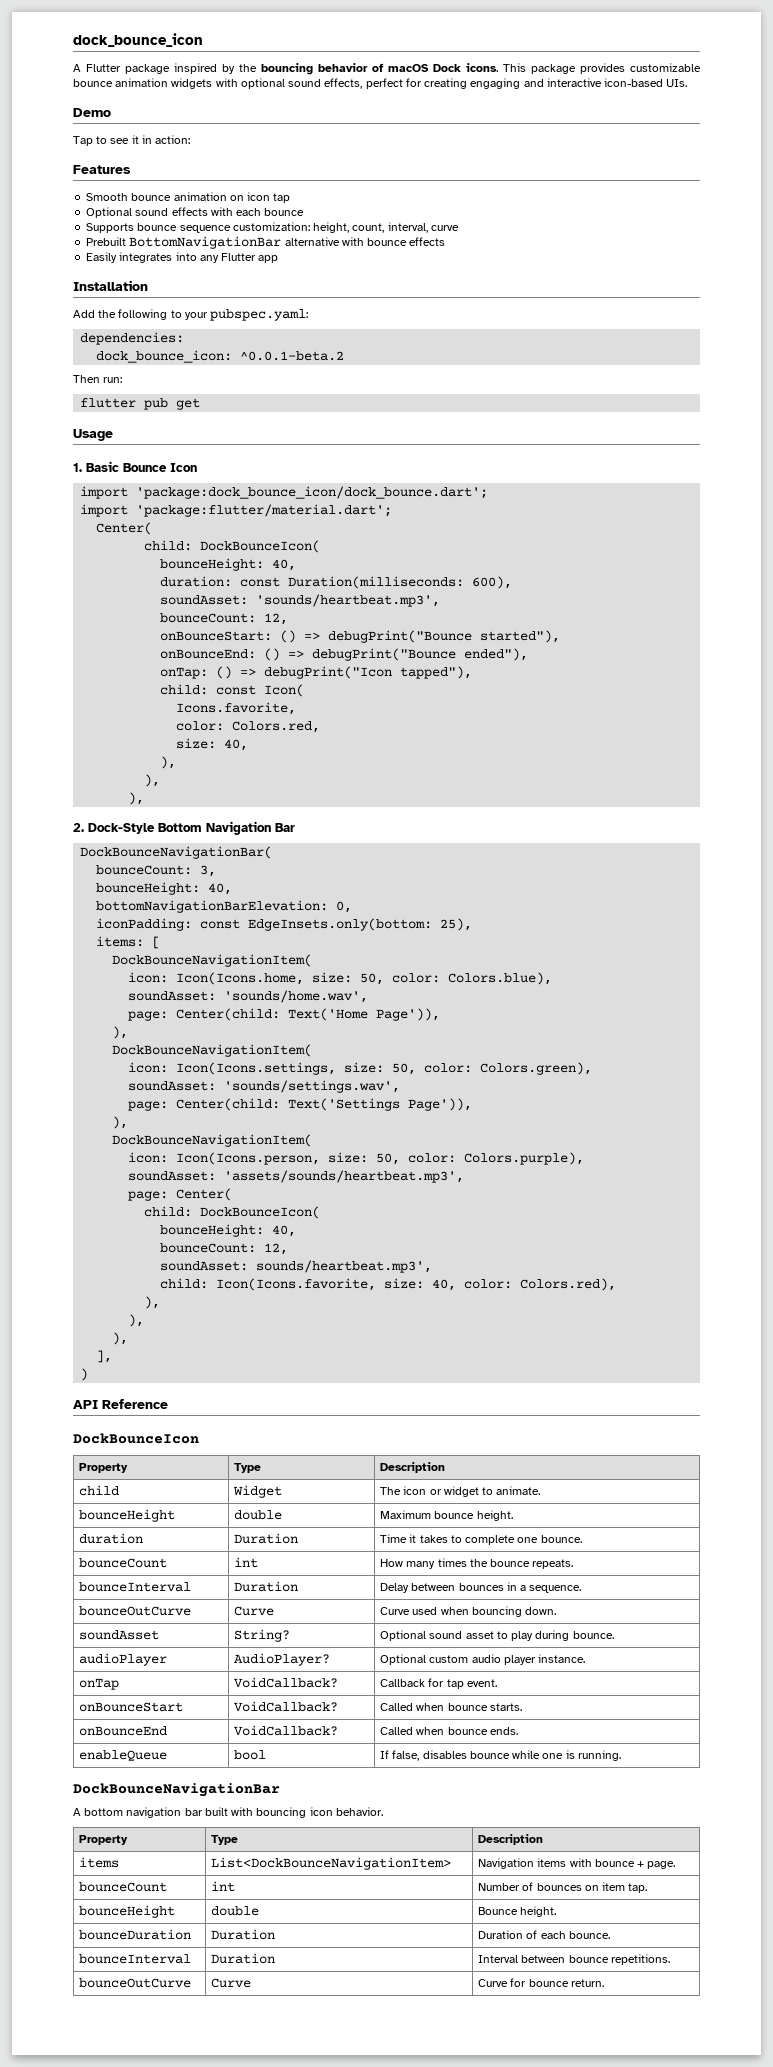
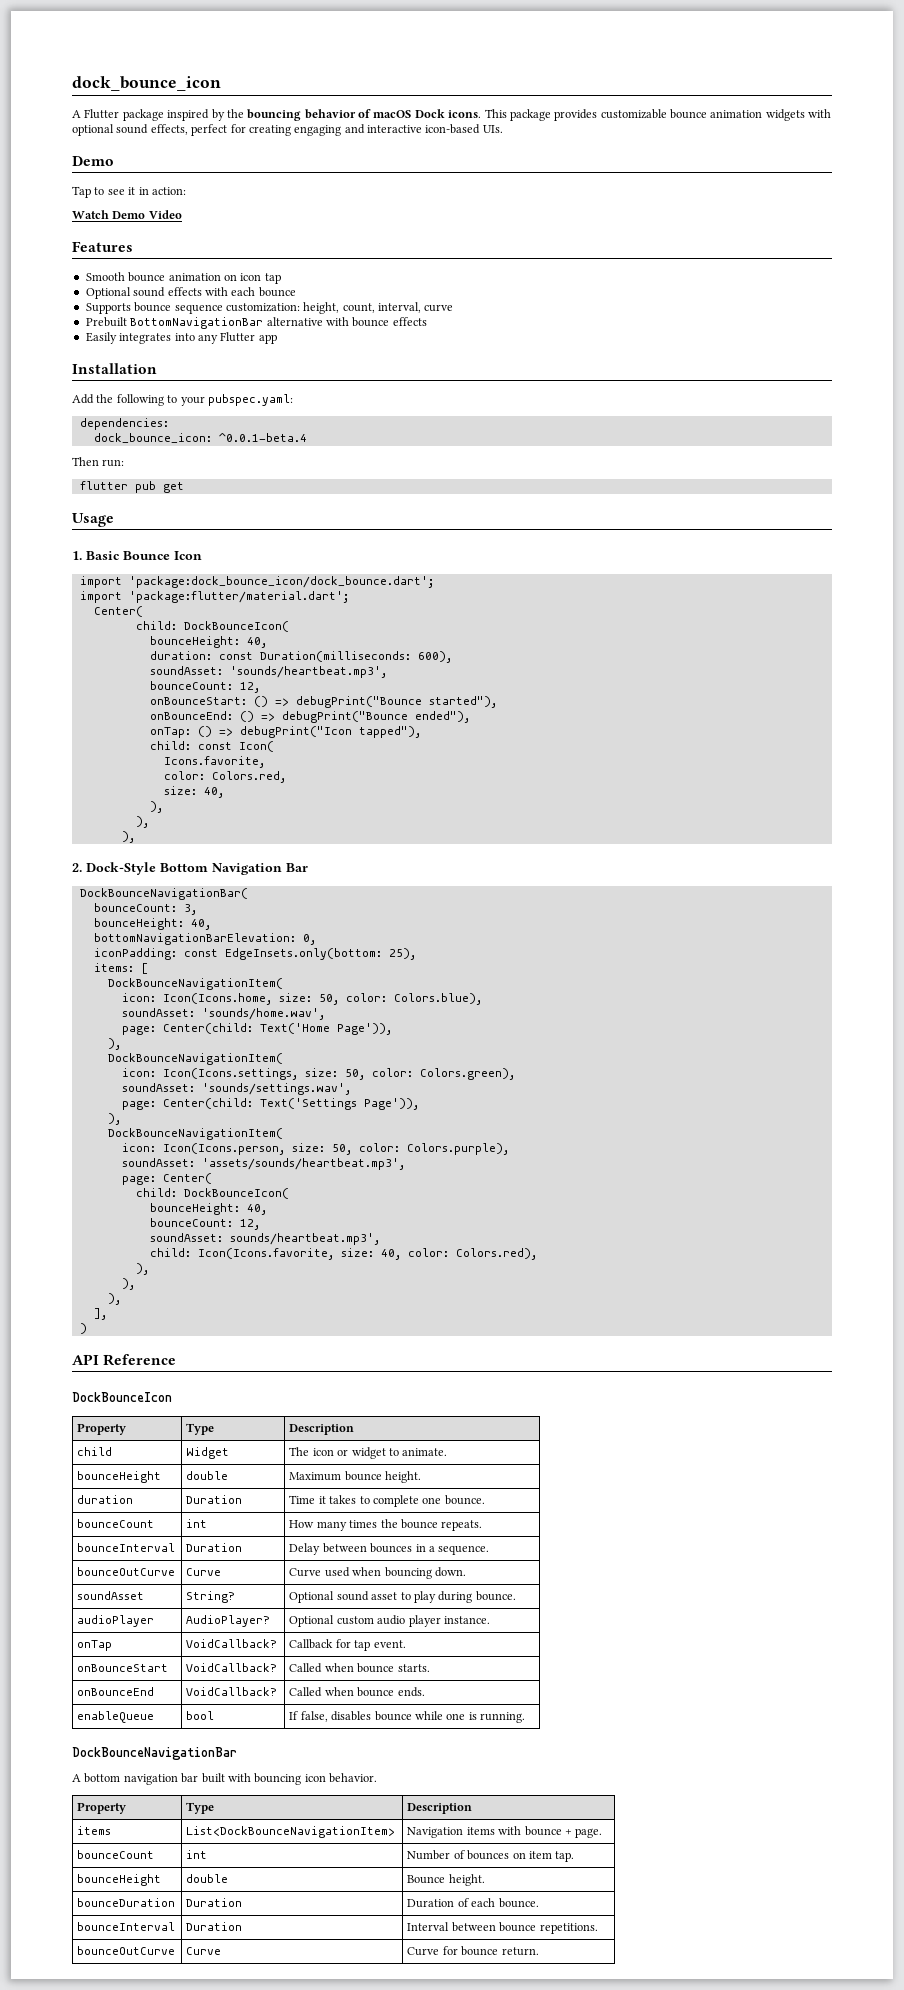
(191, 139) none -> [72,210,182,219] // Watch Demo Video
[240,351,345,361] ^0.0.1-beta.2 -> [218,433,307,442] ^0.0.1-beta.4

